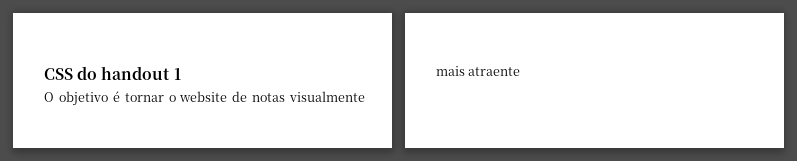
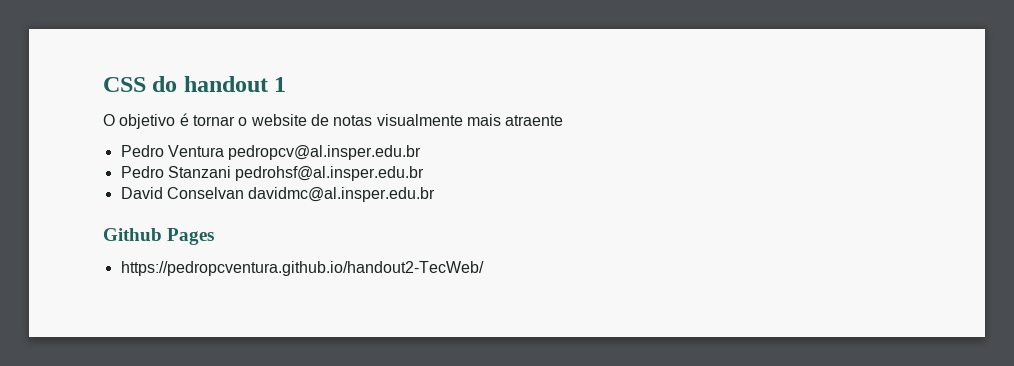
(521, 71) none -> [120,145,422,160] [120,166,425,181] [120,187,436,202] [103,228,215,245] [120,261,484,276] // Pedro Ventura pedropcv@al.insper.edu.br // Pedro Stanzani pedrohsf@al.insper.edu.br // David Conselvan davidmc@al.insper.edu.br // Github Pages // https://pedropcventura.github.io/handout2-TecWeb/

